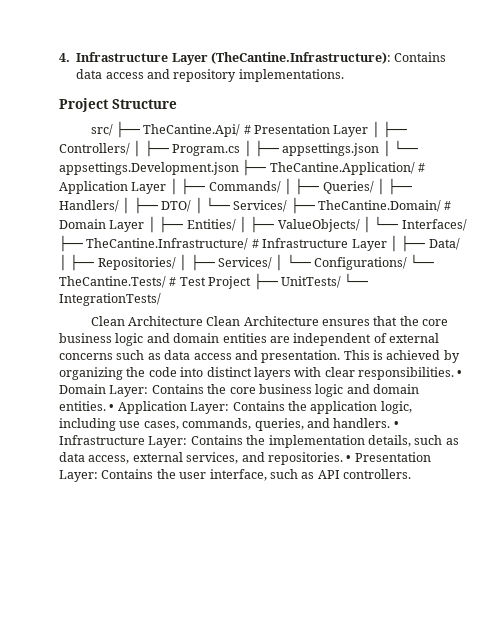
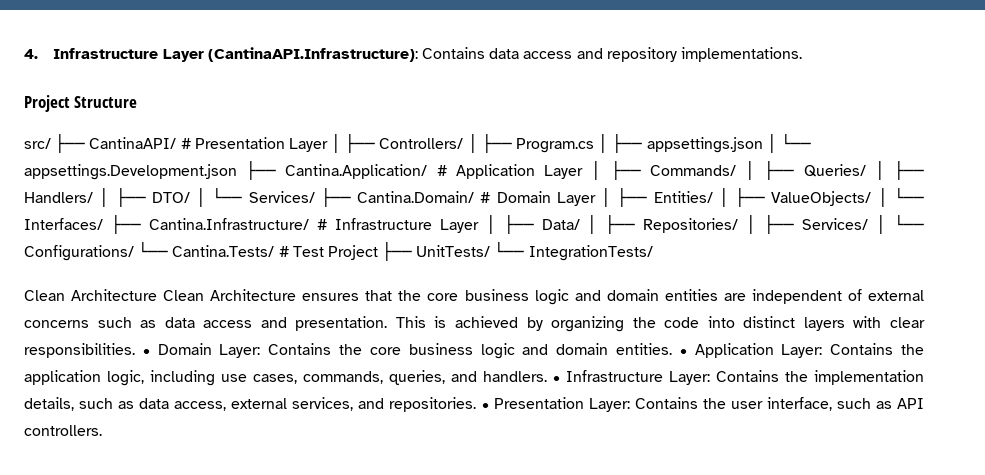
[211,52,391,64] (TheCantine.Infrastructure): -> [207,47,418,62] (CantinaAPI.Infrastructure):
[143,124,241,137] TheCantine.Api/ -> [89,137,177,149] CantinaAPI/
[269,162,415,175] TheCantine.Application/ -> [285,164,428,179] Cantina.Application/
[318,200,441,212] TheCantine.Domain/ -> [357,191,475,203] Cantina.Domain/
[86,238,249,250] TheCantine.Infrastructure/ -> [148,218,309,230] Cantina.Infrastructure/
[59,276,166,288] TheCantine.Tests/ -> [172,245,275,257] Cantina.Tests/

